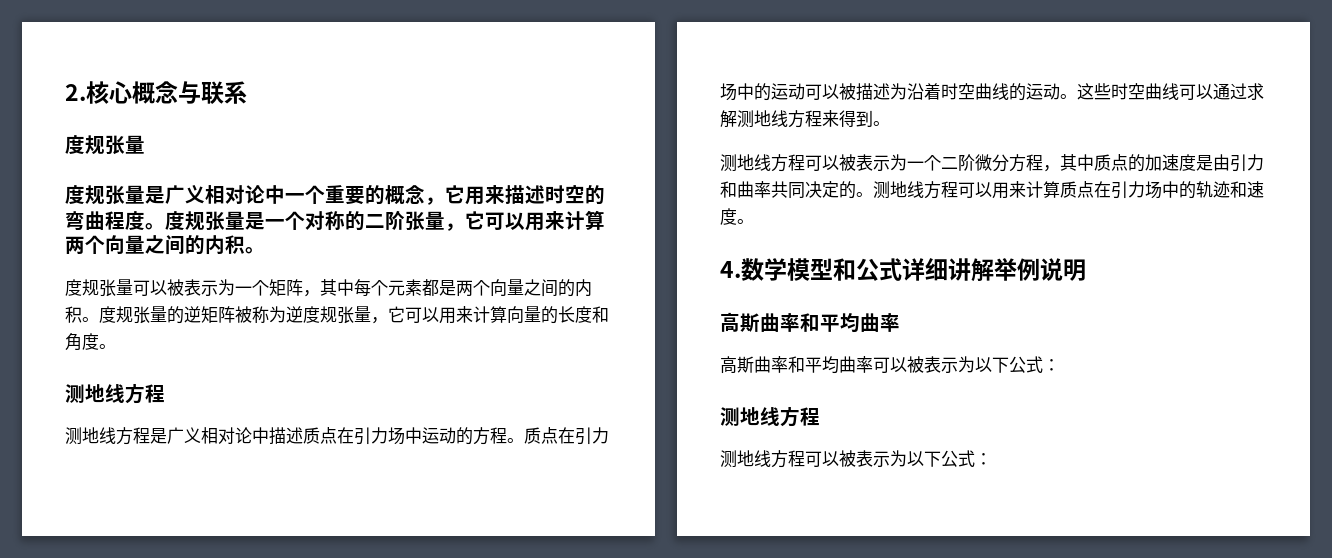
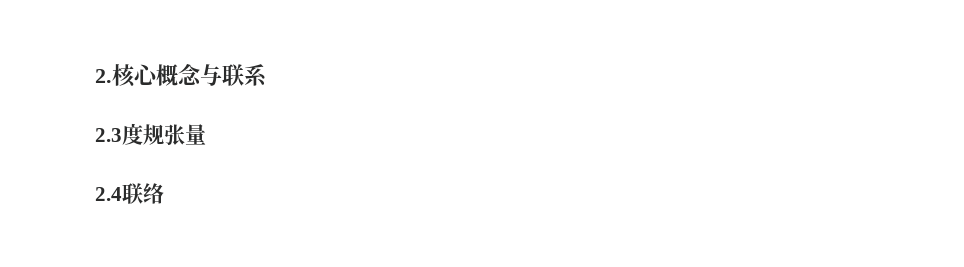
(247, 92) none -> [95,128,122,142] 2.3
[65,185,605,205] [65,210,605,231] [65,235,265,255] [65,279,592,297] [65,306,609,324] [65,333,116,351] [65,383,165,404] [65,427,609,445] [720,83,1264,101] [720,110,890,128] [720,154,1264,172] [720,181,1264,199] [720,208,754,225] [720,258,1086,282] [720,312,900,333] [720,356,1060,374] [720,406,820,427] [720,450,992,468] 度规张量是广义相对论中一个重要的概念，它用来描述时空的弯曲程度。度规张量是一个对称的二阶张量，它可以用来计算两个向量之间的内积。 // 度规张量可以被表示为一个矩阵，其中每个元素都是两个向量之间的内积。度规张量的逆矩阵被称为逆度规张量，它可以用来计算向量的长度和角度。 // 测地线方程 // 测地线方程是广义相对论中描述质点在引力场中运动的方程。质点在引力场中的运动可以被描述为沿着时空曲线的运动。这些时空曲线可以通过求解测地线方程来得到。 // 测地线方程可以被表示为一个二阶微分方程，其中质点的加速度是由引力和曲率共同决定的。测地线方程可以用来计算质点在引力场中的轨迹和速度。 // 4.数学模型和公式详细讲解举例说明 // 高斯曲率和平均曲率 // 高斯曲率和平均曲率可以被表示为以下公式： // 测地线方程 // 测地线方程可以被表示为以下公式： -> [95,183,164,204] 2.4联络

